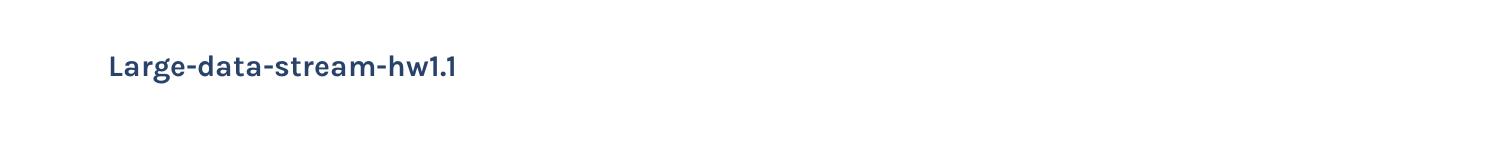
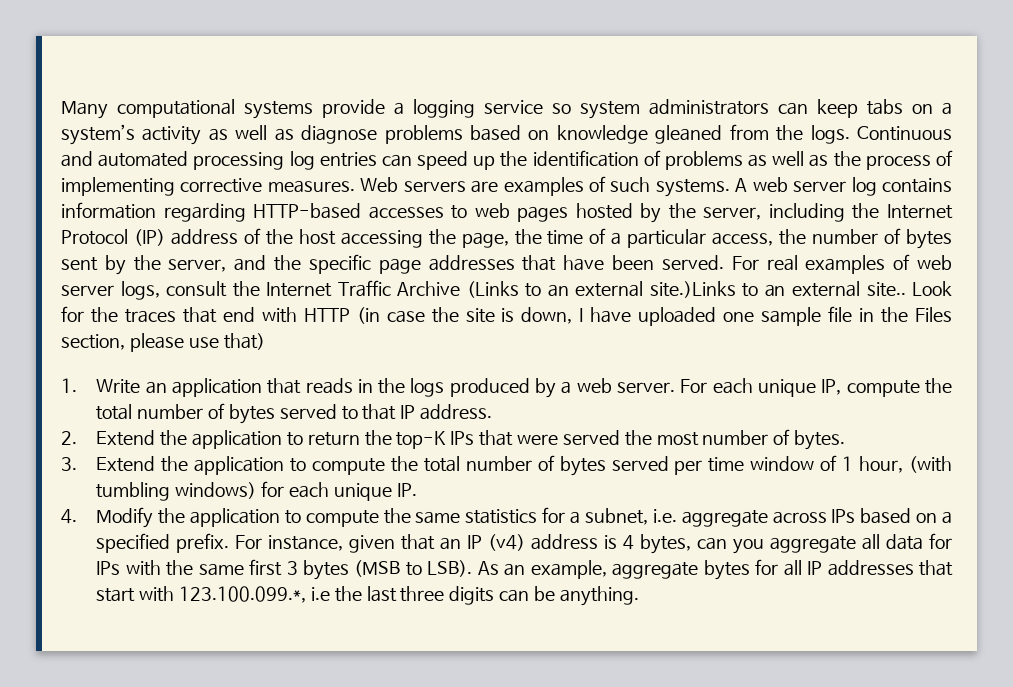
[108,55,457,84] Large-data-stream-hw1.1 -> [61,99,952,119] [61,124,952,145] [61,150,954,170] [61,176,952,197] [61,202,953,223] [61,228,953,249] [61,254,952,275] [61,280,952,300] [61,306,952,326] [61,333,265,352] [61,378,952,398] [96,403,493,424] [61,429,846,450] [61,455,952,476] [96,481,417,501] [61,507,953,528] [96,533,952,554] [96,559,953,580] [96,586,639,606] Many computational systems provide a logging service so system administrators can keep tabs on a system’s activity as well as diagnose problems based on knowledge gleaned from the logs. Continuous and automated processing log entries can speed up the identification of problems as well as the process of implementing corrective measures. Web servers are examples of such systems. A web server log contains information regarding HTTP-based accesses to web pages hosted by the server, including the Internet Protocol (IP) address of the host accessing the page, the time of a particular access, the number of bytes sent by the server, and the specific page addresses that have been served. For real examples of web server logs, consult the Internet Traffic Archive (Links to an external site.)Links to an external site.. Look for the traces that end with HTTP (in case the site is down, I have uploaded one sample file in the Files section, please use that) // 1. Write an application that reads in the logs produced by a web server. For each unique IP, compute the total number of bytes served to that IP address. // 2. Extend the application to return the top-K IPs that were served the most number of bytes. // 3. Extend the application to compute the total number of bytes served per time window of 1 hour, (with tumbling windows) for each unique IP. // 4. Modify the application to compute the same statistics for a subnet, i.e. aggregate across IPs based on a specified prefix. For instance, given that an IP (v4) address is 4 bytes, can you aggregate all data for IPs with the same first 3 bytes (MSB to LSB). As an example, aggregate bytes for all IP addresses that start with 123.100.099.*, i.e the last three digits can be anything.

